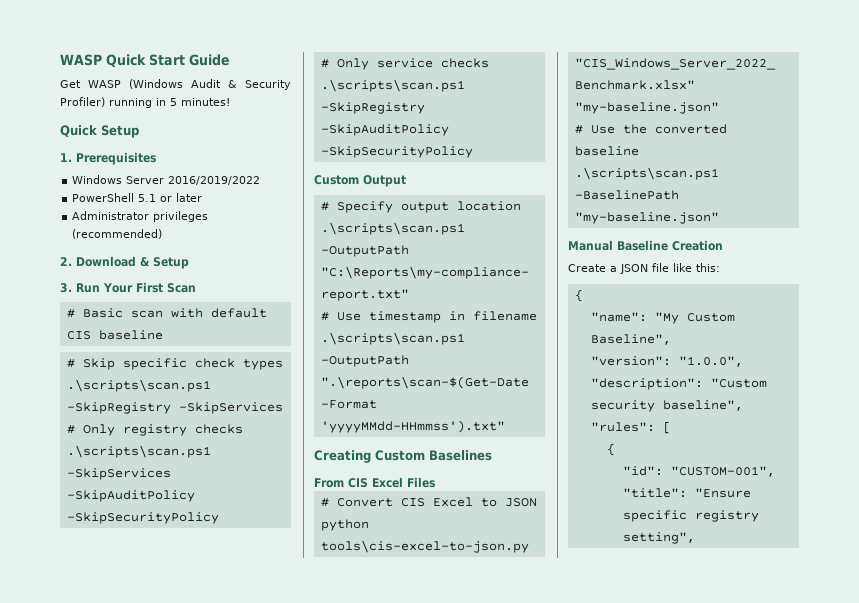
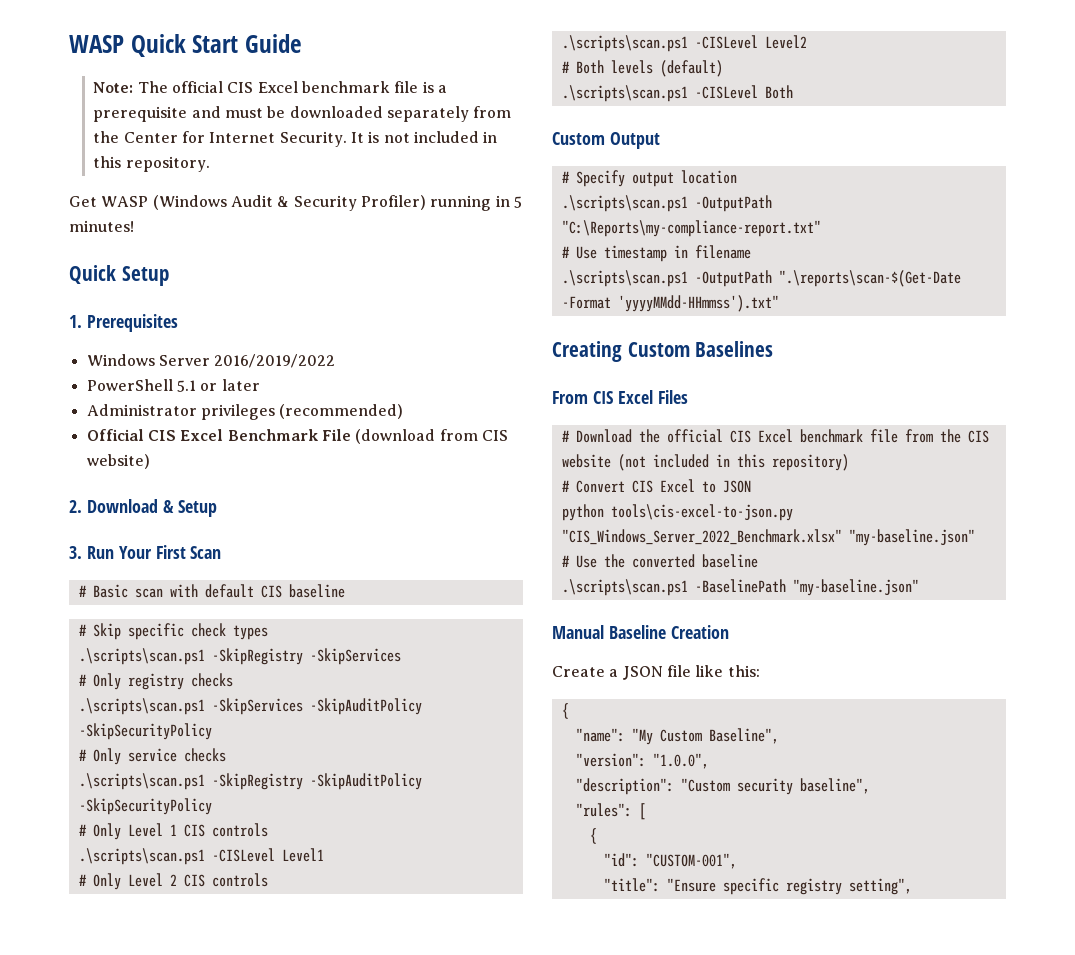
(230, 60) none -> [93,81,447,93] [93,106,512,122] [93,131,498,147] [93,156,210,172] // Note: The official CIS Excel benchmark file is a prerequisite and must be downloaded separately from the Center for Internet Security. It is not included in this repository.
(163, 234) none -> [86,429,508,444] [86,454,150,469] // Official CIS Excel Benchmark File (download from CIS website)
(473, 152) none -> [78,823,268,840] [78,848,324,865] [78,873,268,890] [561,35,807,52] [561,60,723,77] [561,85,793,102] // # Only Level 1 CIS controls // .\scripts\scan.ps1 -CISLevel Level1 // # Only Level 2 CIS controls // .\scripts\scan.ps1 -CISLevel Level2 // # Both levels (default) // .\scripts\scan.ps1 -CISLevel Both
(435, 482) none -> [561,429,989,443] [561,454,849,471] // # Download the official CIS Excel benchmark file from the CIS website (not included in this repository)

